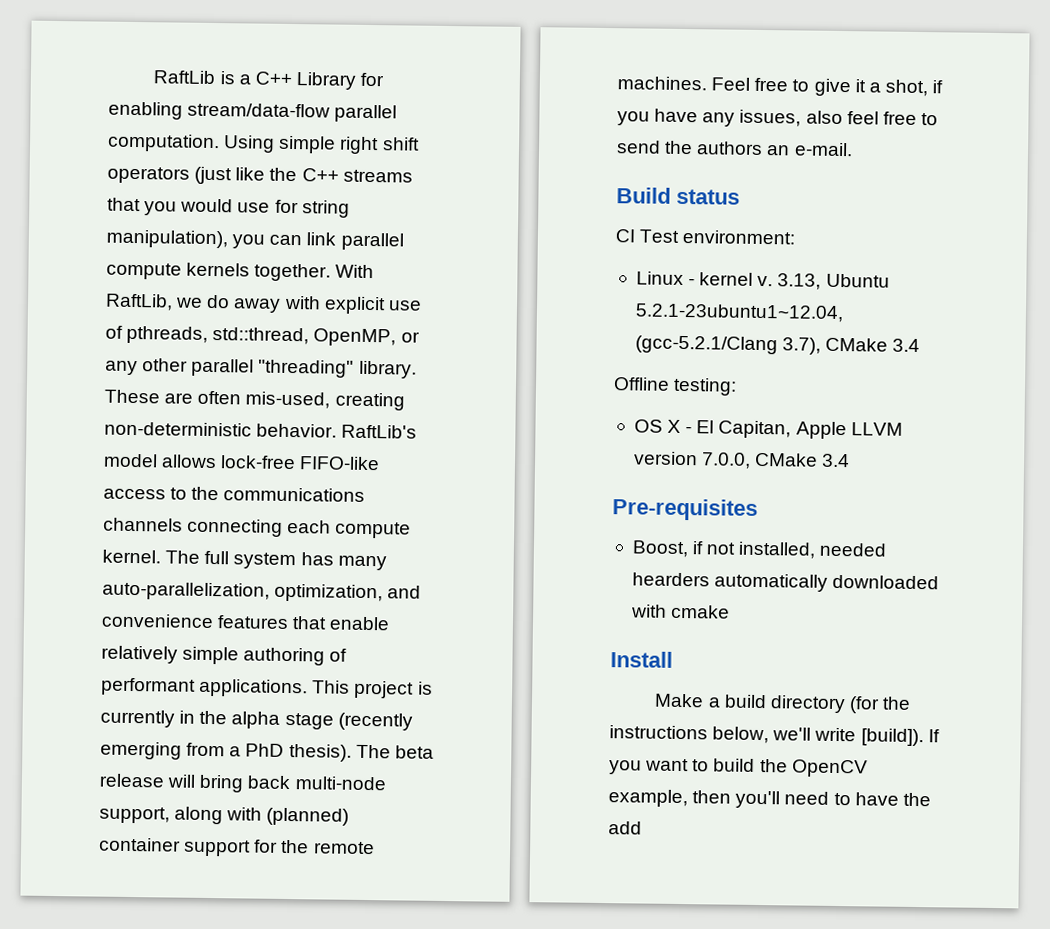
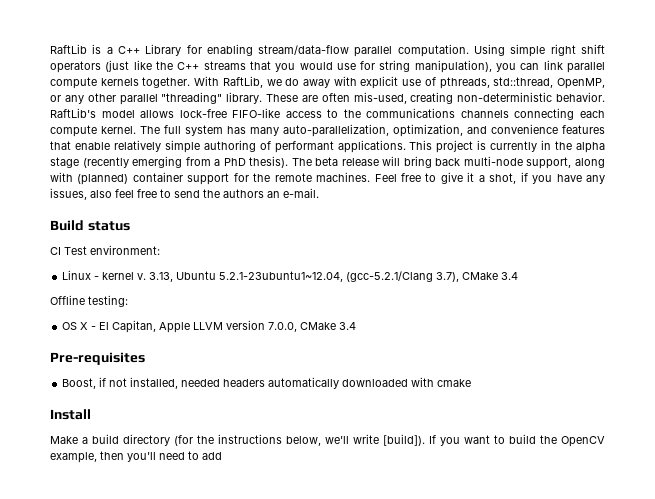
[631,572,710,587] hearders -> [223,379,266,387] headers
[854,792,931,807] have the -> (199, 455) none

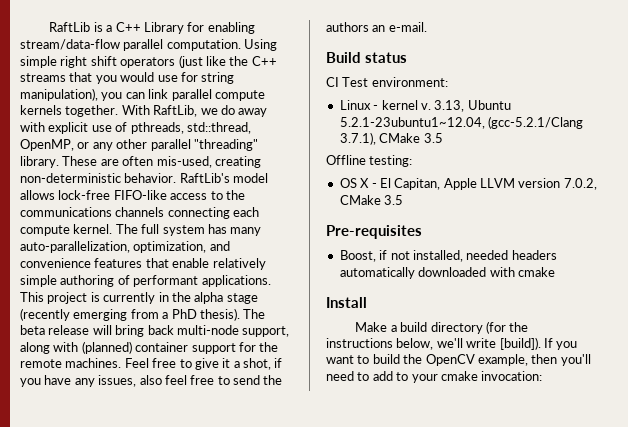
[436,272,519,282] 3.7), CMake 3.4 -> [339,132,443,145] 3.7.1), CMake 3.5
[268,322,357,332] 7.0.0, CMake 3.4 -> [563,178,597,190] [339,195,404,205] 7.0.2, CMake 3.5
(222, 456) none -> [396,371,543,383] to your cmake invocation:

